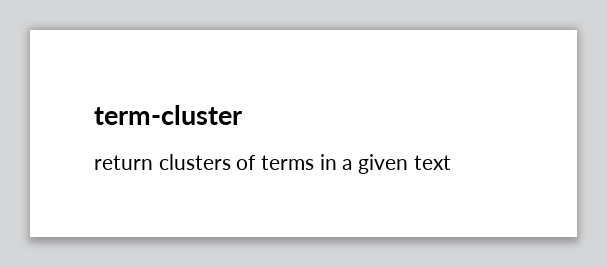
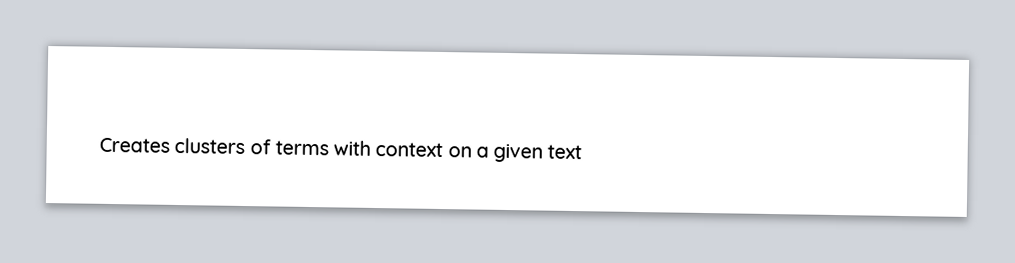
[94,105,242,125] [94,155,153,170] term-cluster // return -> [99,137,170,153] Creates
[319,154,337,170] in -> [333,140,472,158] with context on

